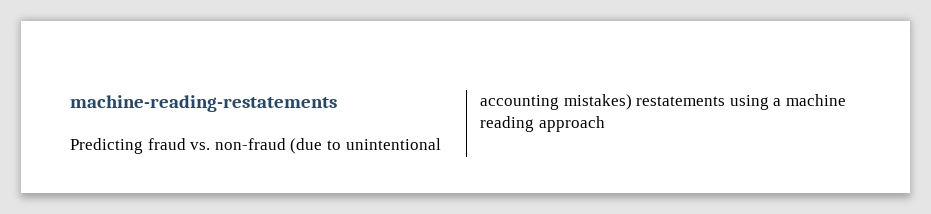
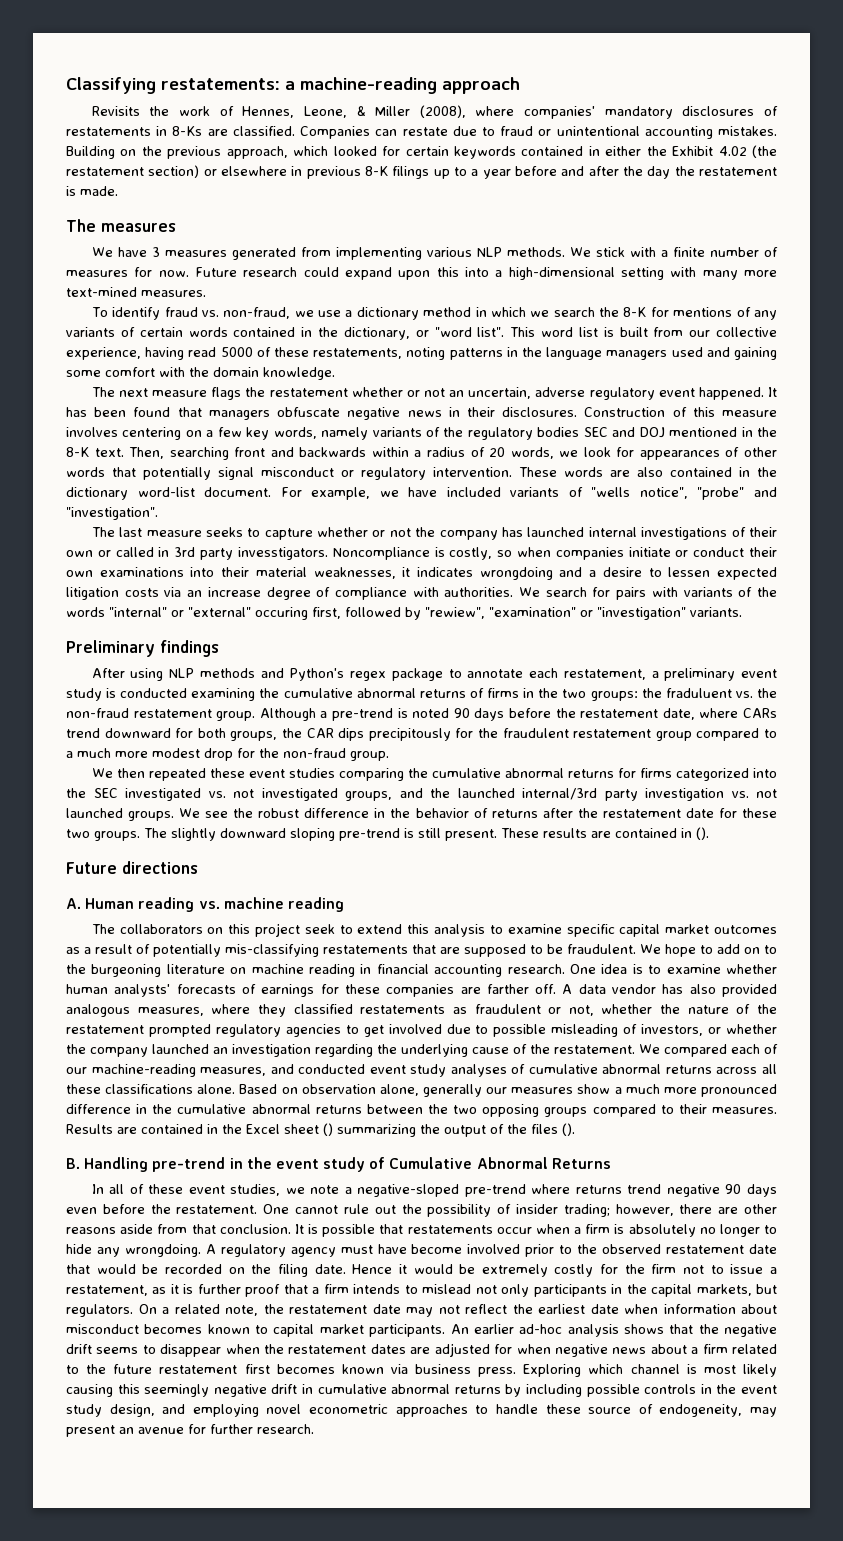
[70,95,337,112] [70,138,441,154] [480,94,846,110] [480,116,605,132] machine-reading-restatements // Predicting fraud vs. non-fraud (due to unintentional accounting mistakes) restatements using a machine reading approach -> [66,77,520,94] [91,105,778,119] [66,126,777,139] [66,145,777,159] [66,165,778,179] [66,186,118,196] [66,219,176,232] [91,247,778,260] [66,267,777,280] [66,287,206,297] [91,307,777,320] [66,327,778,340] [66,347,777,360] [66,367,335,380] [91,387,777,400] [66,407,777,420] [66,427,778,440] [66,447,777,460] [66,467,777,480] [66,487,778,500] [66,507,158,520] [91,527,777,540] [66,547,777,560] [66,567,777,580] [66,587,778,600] [66,607,742,620] [66,640,219,657] [91,668,778,681] [66,688,778,701] [66,708,778,721] [66,728,778,741] [66,748,389,761] [91,768,777,781] [66,788,777,801] [66,808,777,821] [66,827,709,841] [66,861,198,874] [66,897,344,912] [91,923,777,937] [66,944,777,957] [66,964,777,977] [66,984,777,997] [66,1004,777,1017] [66,1024,778,1037] [66,1044,778,1057] [66,1064,778,1077] [66,1084,777,1097] [66,1104,777,1117] [66,1123,575,1137] [66,1157,611,1172] [91,1184,777,1197] [66,1204,777,1217] [66,1224,777,1237] [66,1244,777,1257] [66,1264,777,1277] [66,1284,778,1297] [66,1304,777,1317] [66,1324,777,1337] [66,1343,777,1357] [66,1364,777,1377] [66,1384,778,1397] [66,1404,778,1417] [66,1424,314,1437] Classifying restatements: a machine-reading approach // Revisits the work of Hennes, Leone, & Miller (2008), where companies' mandatory disclosures of restatements in 8-Ks are classified. Companies can restate due to fraud or unintentional accounting mistakes. Building on the previous approach, which looked for certain keywords contained in either the Exhibit 4.02 (the restatement section) or elsewhere in previous 8-K filings up to a year before and after the day the restatement is made. // The measures // We have 3 measures generated from implementing various NLP methods. We stick with a finite number of measures for now. Future research could expand upon this into a high-dimensional setting with many more text-mined measures. // To identify fraud vs. non-fraud, we use a dictionary method in which we search the 8-K for mentions of any variants of certain words contained in the dictionary, or "word list". This word list is built from our collective experience, having read 5000 of these restatements, noting patterns in the language managers used and gaining some comfort with the domain knowledge. // The next measure flags the restatement whether or not an uncertain, adverse regulatory event happened. It has been found that managers obfuscate negative news in their disclosures. Construction of this measure involves centering on a few key words, namely variants of the regulatory bodies SEC and DOJ mentioned in the 8-K text. Then, searching front and backwards within a radius of 20 words, we look for appearances of other words that potentially signal misconduct or regulatory intervention. These words are also contained in the dictionary word-list document. For example, we have included variants of "wells notice", "probe" and "investigation". // The last measure seeks to capture whether or not the company has launched internal investigations of their own or called in 3rd party invesstigators. Noncompliance is costly, so when companies initiate or conduct their own examinations into their material weaknesses, it indicates wrongdoing and a desire to lessen expected litigation costs via an increase degree of compliance with authorities. We search for pairs with variants of the words "internal" or "external" occuring first, followed by "rewiew", "examination" or "investigation" variants. // Preliminary findings // After using NLP methods and Python's regex package to annotate each restatement, a preliminary event study is conducted examining the cumulative abnormal returns of firms in the two groups: the fraduluent vs. the non-fraud restatement group. Although a pre-trend is noted 90 days before the restatement date, where CARs trend downward for both groups, the CAR dips precipitously for the fraudulent restatement group compared to a much more modest drop for the non-fraud group. // We then repeated these event studies comparing the cumulative abnormal returns for firms categorized into the SEC investigated vs. not investigated groups, and the launched internal/3rd party investigation vs. not launched groups. We see the robust difference in the behavior of returns after the restatement date for these two groups. The slightly downward sloping pre-trend is still present. These results are contained in (). // Future directions // A. Human reading vs. machine reading // The collaborators on this project seek to extend this analysis to examine specific capital market outcomes as a result of potentially mis-classifying restatements that are supposed to be fraudulent. We hope to add on to the burgeoning literature on machine reading in financial accounting research. One idea is to examine whether human analysts' forecasts of earnings for these companies are farther off. A data vendor has also provided analogous measures, where they classified restatements as fraudulent or not, whether the nature of the restatement prompted regulatory agencies to get involved due to possible misleading of investors, or whether the company launched an investigation regarding the underlying cause of the restatement. We compared each of our machine-reading measures, and conducted event study analyses of cumulative abnormal returns across all these classifications alone. Based on observation alone, generally our measures show a much more pronounced difference in the cumulative abnormal returns between the two opposing groups compared to their measures. Results are contained in the Excel sheet () summarizing the output of the files (). // B. Handling pre-trend in the event study of Cumulative Abnormal Returns // In all of these event studies, we note a negative-sloped pre-trend where returns trend negative 90 days even before the restatement. One cannot rule out the possibility of insider trading; however, there are other reasons aside from that conclusion. It is possible that restatements occur when a firm is absolutely no longer to hide any wrongdoing. A regulatory agency must have become involved prior to the observed restatement date that would be recorded on the filing date. Hence it would be extremely costly for the firm not to issue a restatement, as it is further proof that a firm intends to mislead not only participants in the capital markets, but regulators. On a related note, the restatement date may not reflect the earliest date when information about misconduct becomes known to capital market participants. An earlier ad-hoc analysis shows that the negative drift seems to disappear when the restatement dates are adjusted for when negative news about a firm related to the future restatement first becomes known via business press. Exploring which channel is most likely causing this seemingly negative drift in cumulative abnormal returns by including possible controls in the event study design, and employing novel econometric approaches to handle these source of endogeneity, may present an avenue for further research.

